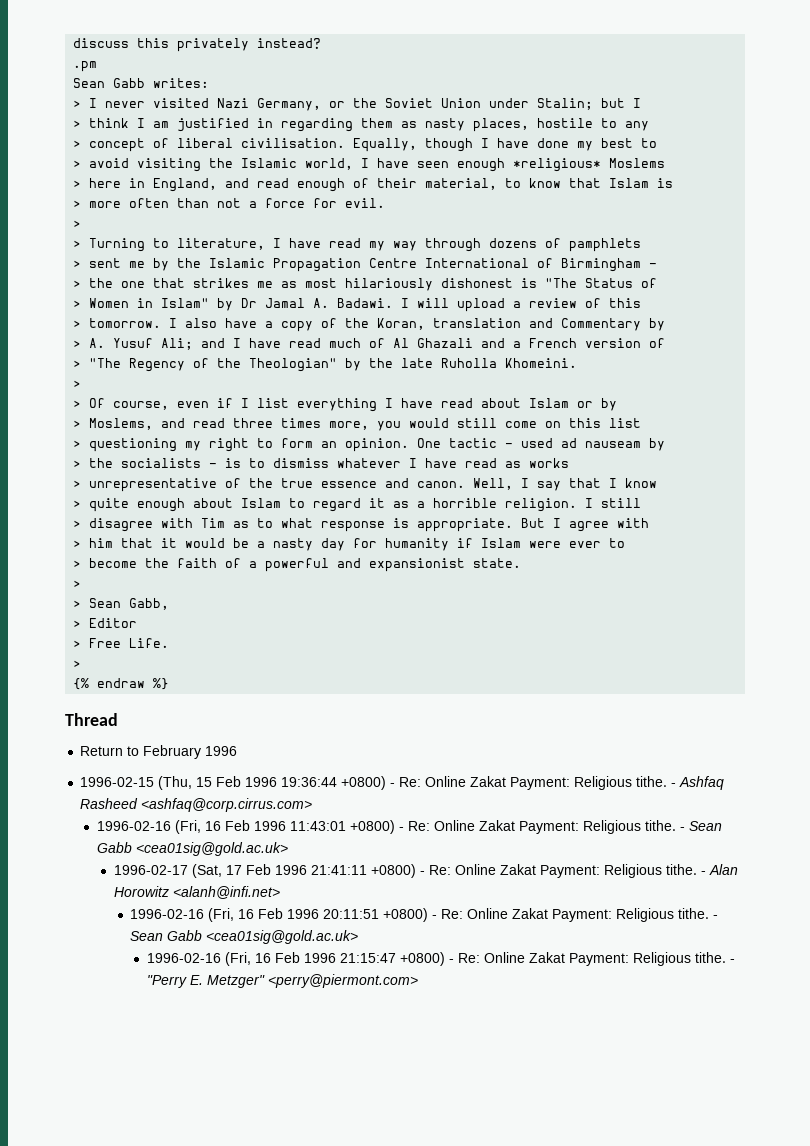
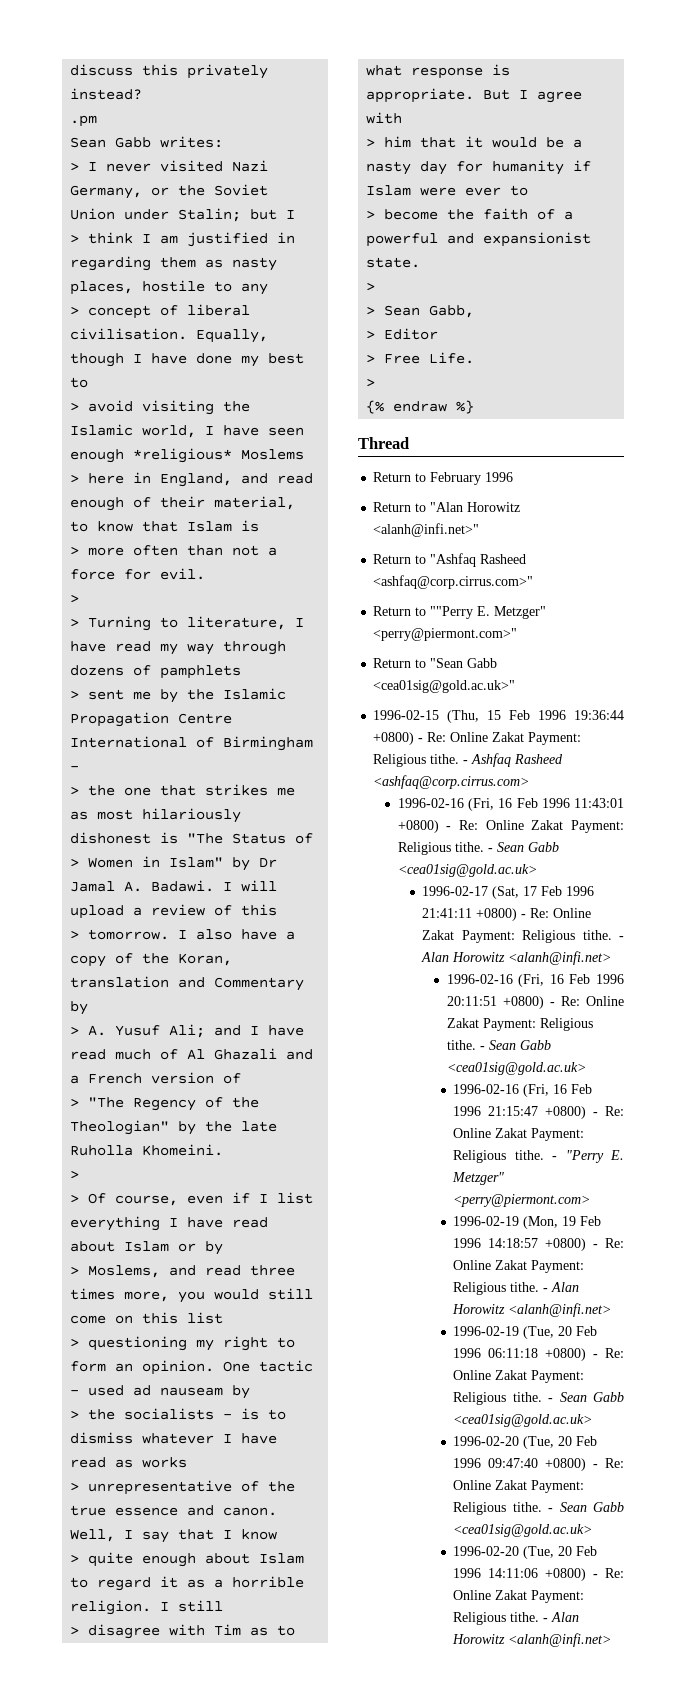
(238, 751) none -> [373,502,521,512] [373,523,480,537] [373,553,527,567] [373,575,534,589] [373,606,547,619] [373,628,518,641] [373,658,498,668] [373,680,516,693] // Return to "Alan Horowitz <alanh@infi.net>" // Return to "Ashfaq Rasheed <ashfaq@corp.cirrus.com>" // Return to ""Perry E. Metzger" <perry@piermont.com>" // Return to "Sean Gabb <cea01sig@gold.ac.uk>"
(418, 981) none -> [453,1216,602,1229] [453,1238,624,1251] [453,1260,585,1273] [453,1282,580,1295] [452,1303,612,1317] [453,1326,598,1339] [453,1348,624,1361] [453,1370,585,1383] [453,1392,624,1405] [453,1414,593,1427] [453,1436,598,1449] [453,1458,624,1471] [453,1480,585,1493] [453,1502,624,1515] [453,1524,593,1537] [453,1546,598,1559] [453,1568,624,1581] [453,1590,585,1603] [453,1612,580,1625] [452,1633,612,1647] // 1996-02-19 (Mon, 19 Feb 1996 14:18:57 +0800) - Re: Online Zakat Payment: Religious tithe. - Alan Horowitz <alanh@infi.net> // 1996-02-19 (Tue, 20 Feb 1996 06:11:18 +0800) - Re: Online Zakat Payment: Religious tithe. - Sean Gabb <cea01sig@gold.ac.uk> // 1996-02-20 (Tue, 20 Feb 1996 09:47:40 +0800) - Re: Online Zakat Payment: Religious tithe. - Sean Gabb <cea01sig@gold.ac.uk> // 1996-02-20 (Tue, 20 Feb 1996 14:11:06 +0800) - Re: Online Zakat Payment: Religious tithe. - Alan Horowitz <alanh@infi.net>

